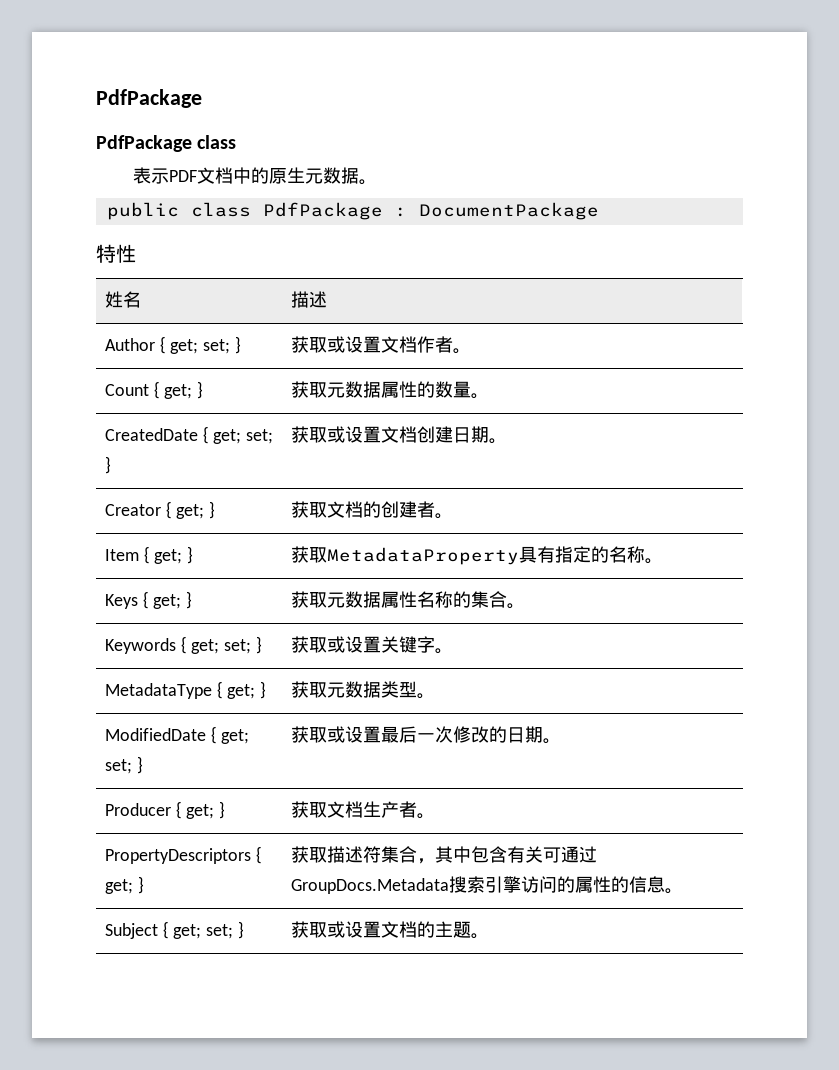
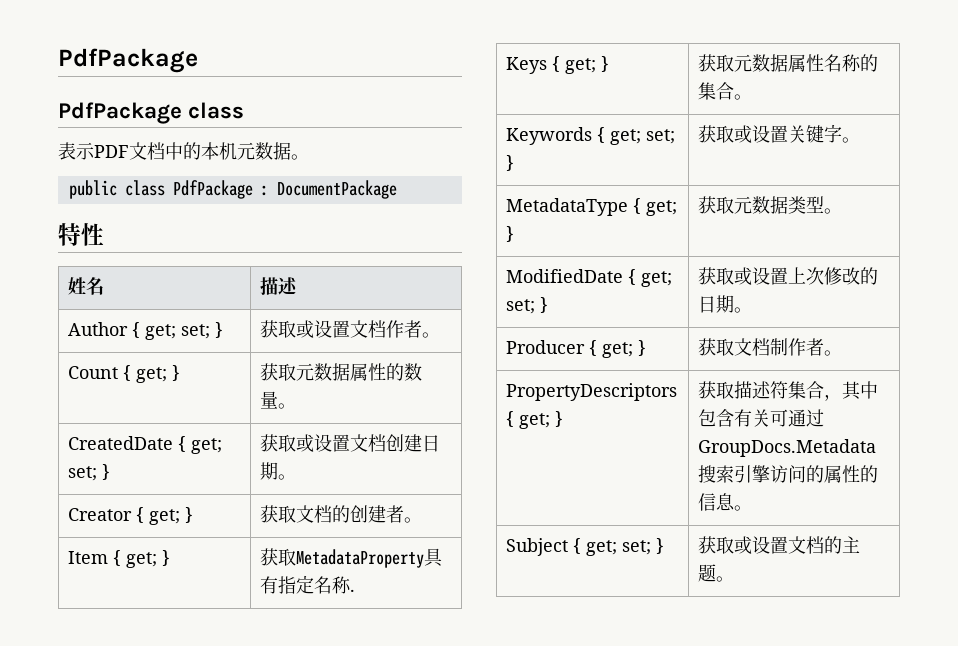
[268,167,305,184] 原生 -> [201,142,237,160] 本机
[590,546,663,564] 的名称。 -> [313,576,355,594] 名称.
[380,726,435,743] 最后一 -> [787,267,806,284] 上
[362,801,399,818] 生产 -> [769,338,806,356] 制作

